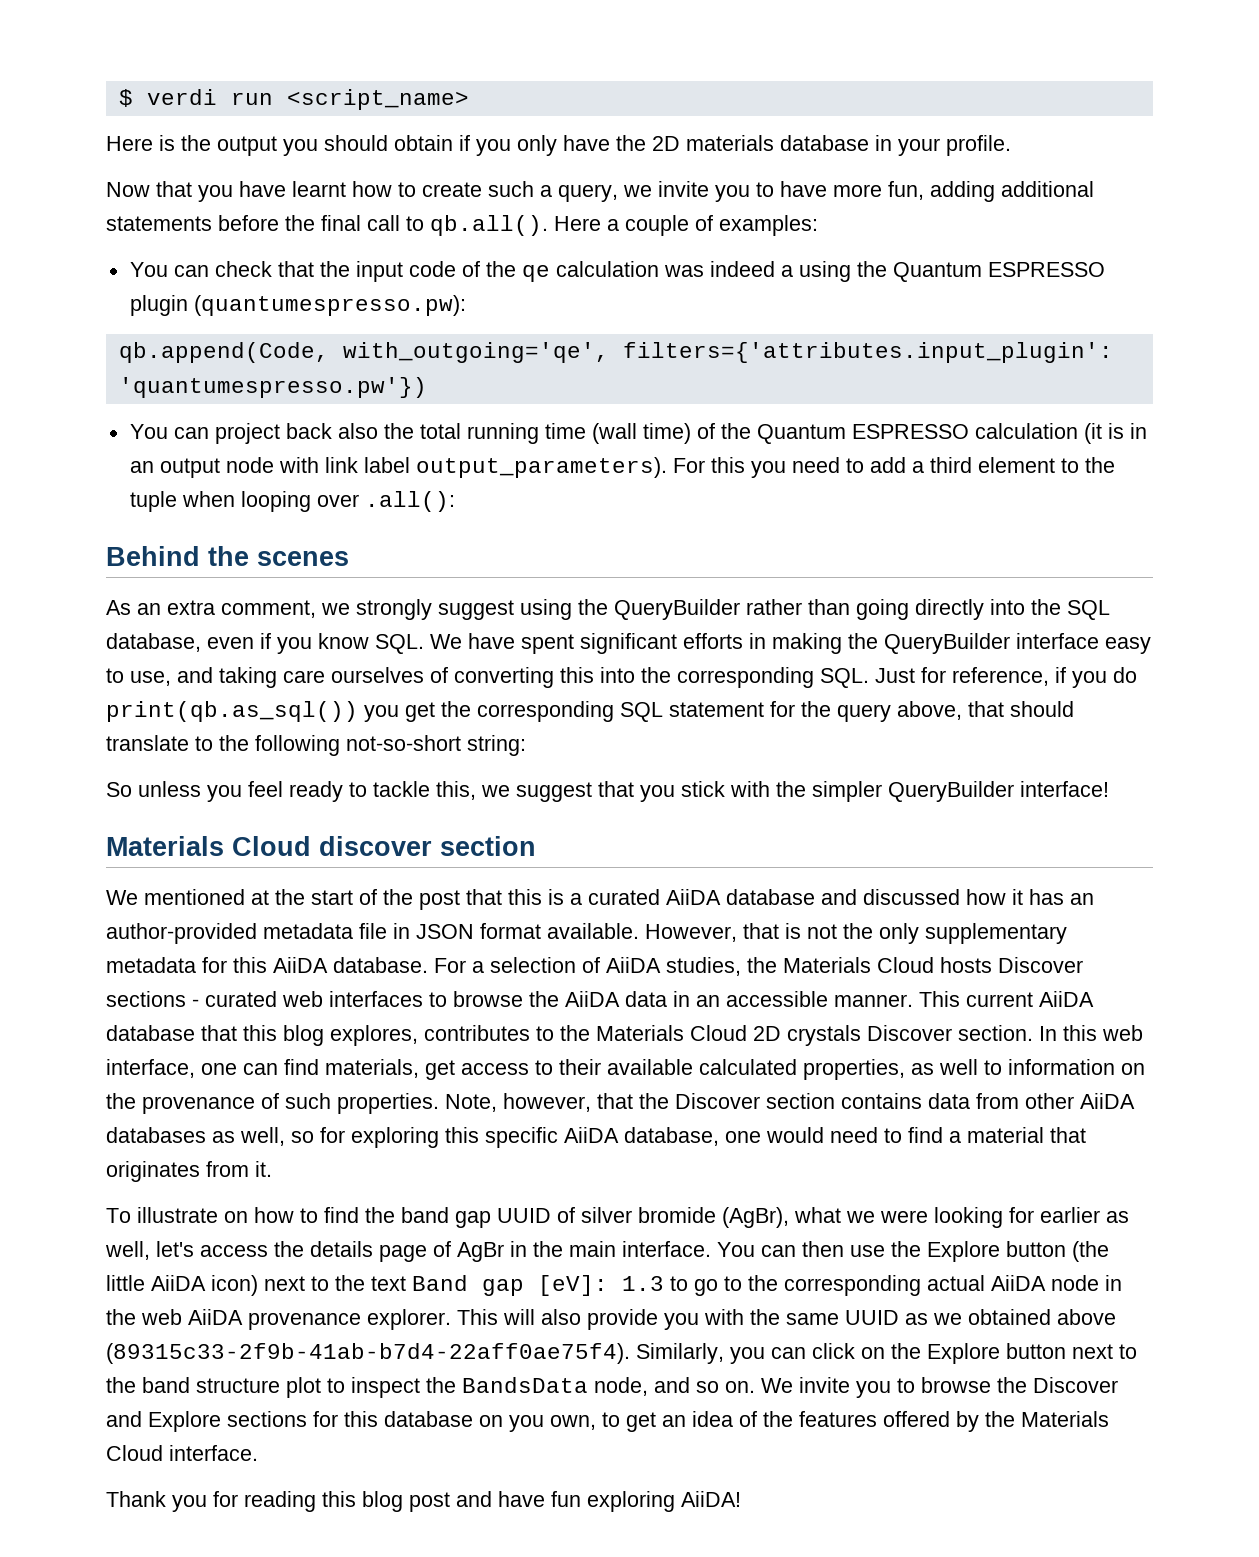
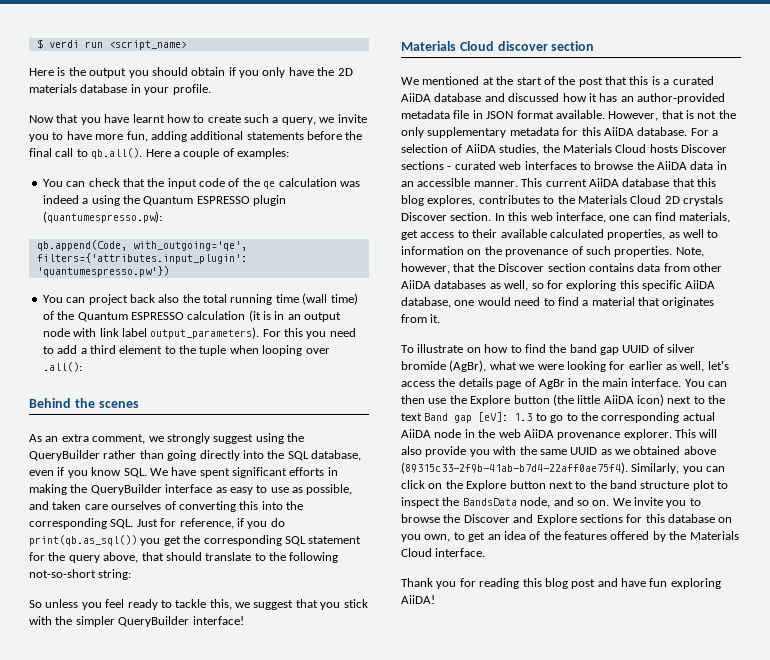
(1099, 641) none -> [215,487,227,493] as
[130,667,277,688] use, and taking -> [270,484,353,495] [29,501,82,510] use as possible, and taken

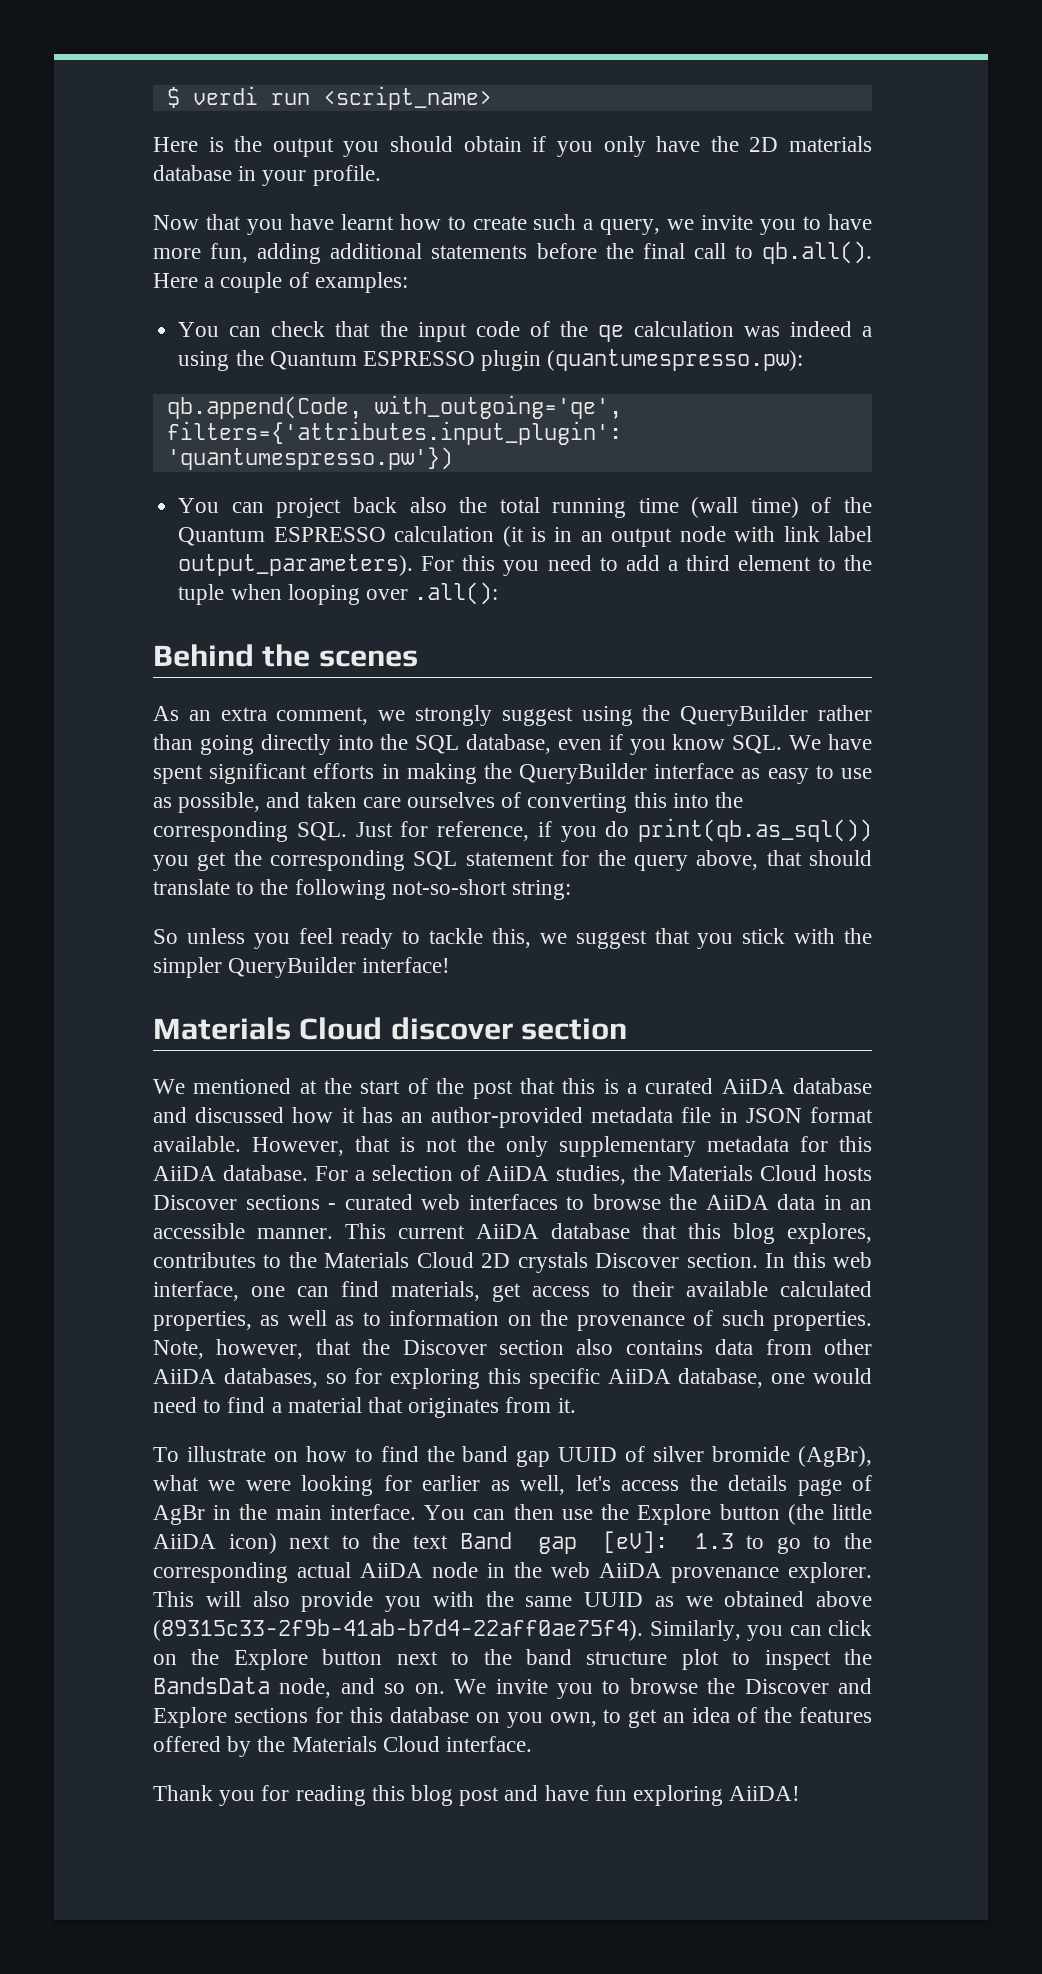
(704, 233) none -> [335,1315,355,1326] as
(586, 267) none -> [576,1339,614,1355] also
[434,280,529,291] databases as well, -> [223,1368,318,1388] databases,

